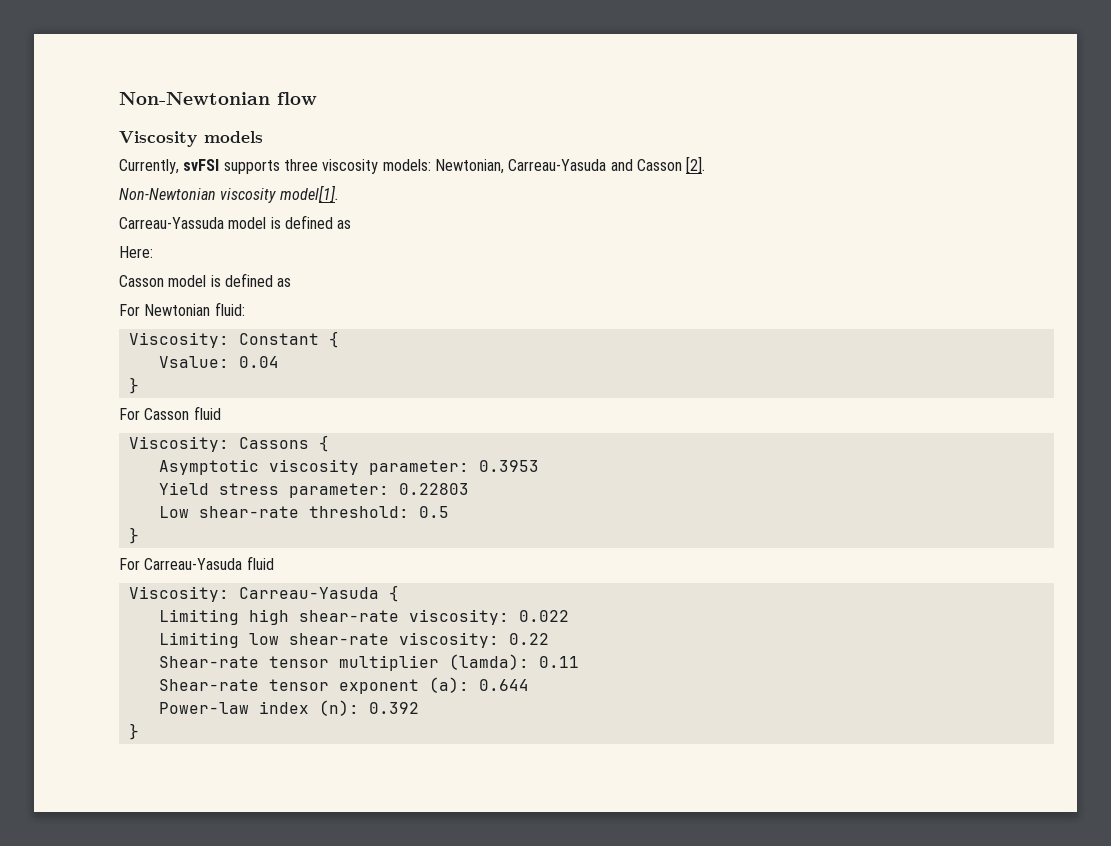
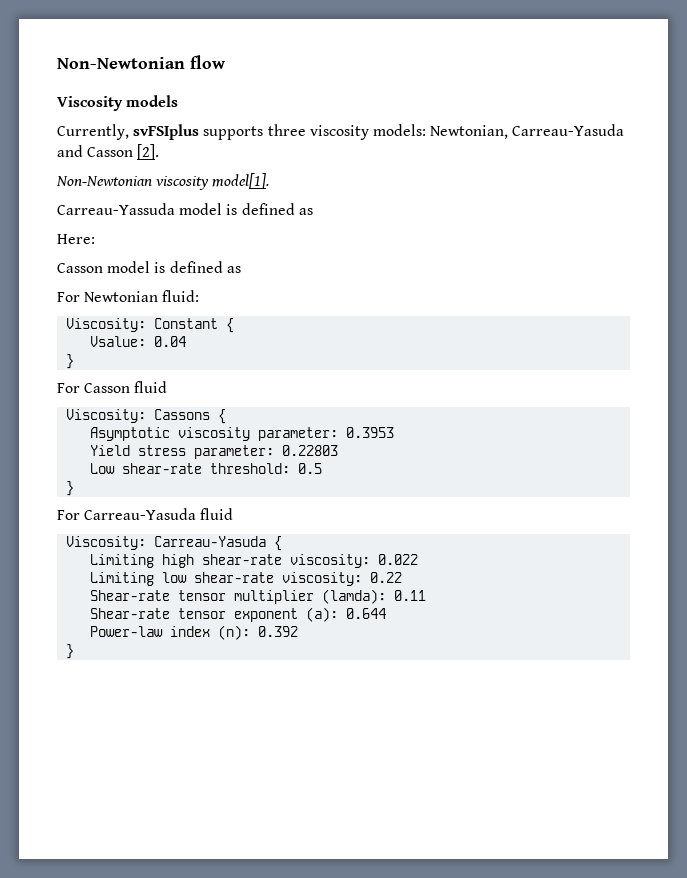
[183,159,220,171] svFSI -> [133,124,200,140] svFSIplus

